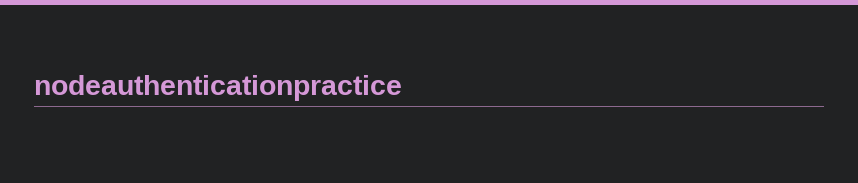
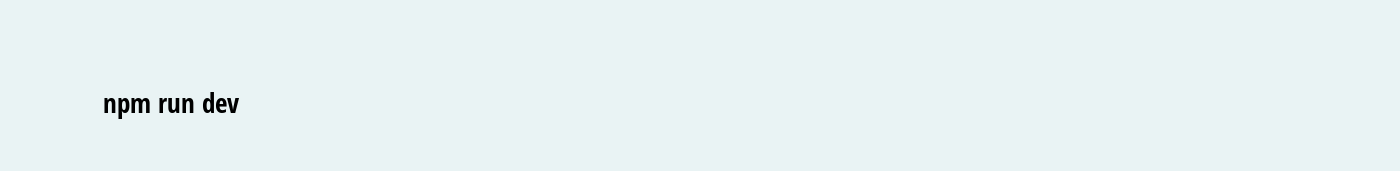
[34,75,402,101] nodeauthenticationpractice -> [103,92,241,119] npm run dev

